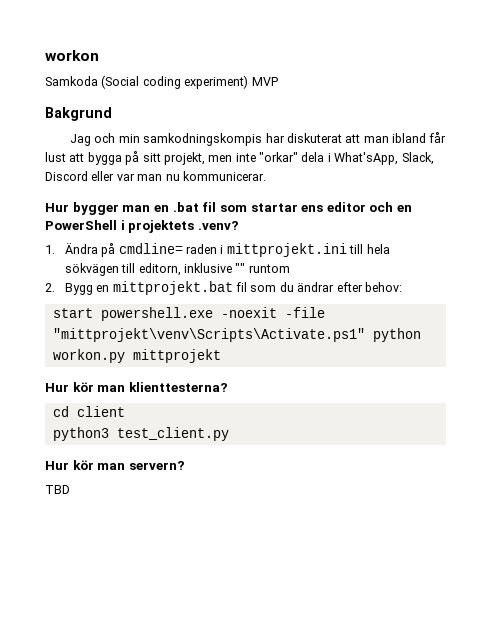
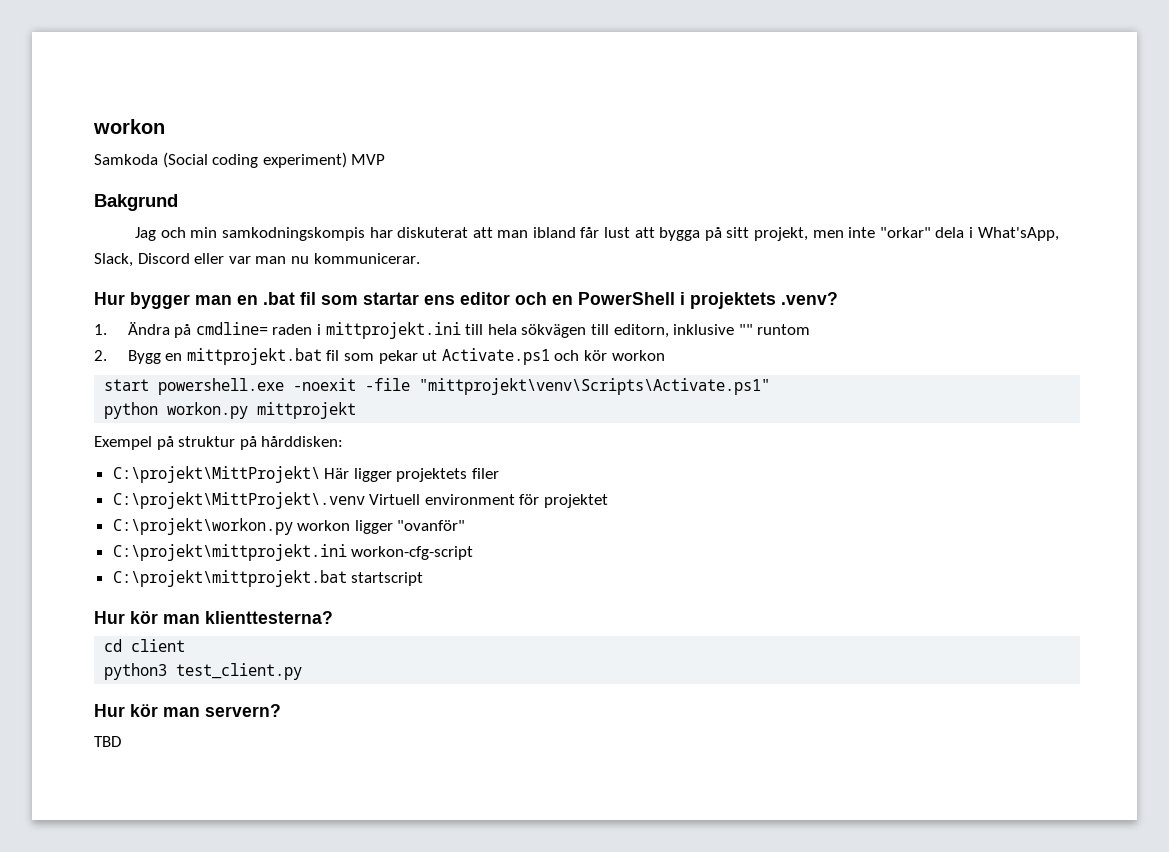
[279,282,402,292] du ändrar efter behov: -> [378,348,665,365] pekar ut Activate.ps1 och kör workon
(365, 335) none -> (771, 386) //
(221, 356) none -> [94,436,344,450] [112,466,500,483] [112,492,609,509] [112,518,466,535] [112,544,474,561] [112,570,424,587] // Exempel på struktur på hårddisken: // C:\projekt\MittProjekt\ Här ligger projektets filer // C:\projekt\MittProjekt\.venv Virtuell environment för projektet // C:\projekt\workon.py workon ligger "ovanför" // C:\projekt\mittprojekt.ini workon-cfg-script // C:\projekt\mittprojekt.bat startscript

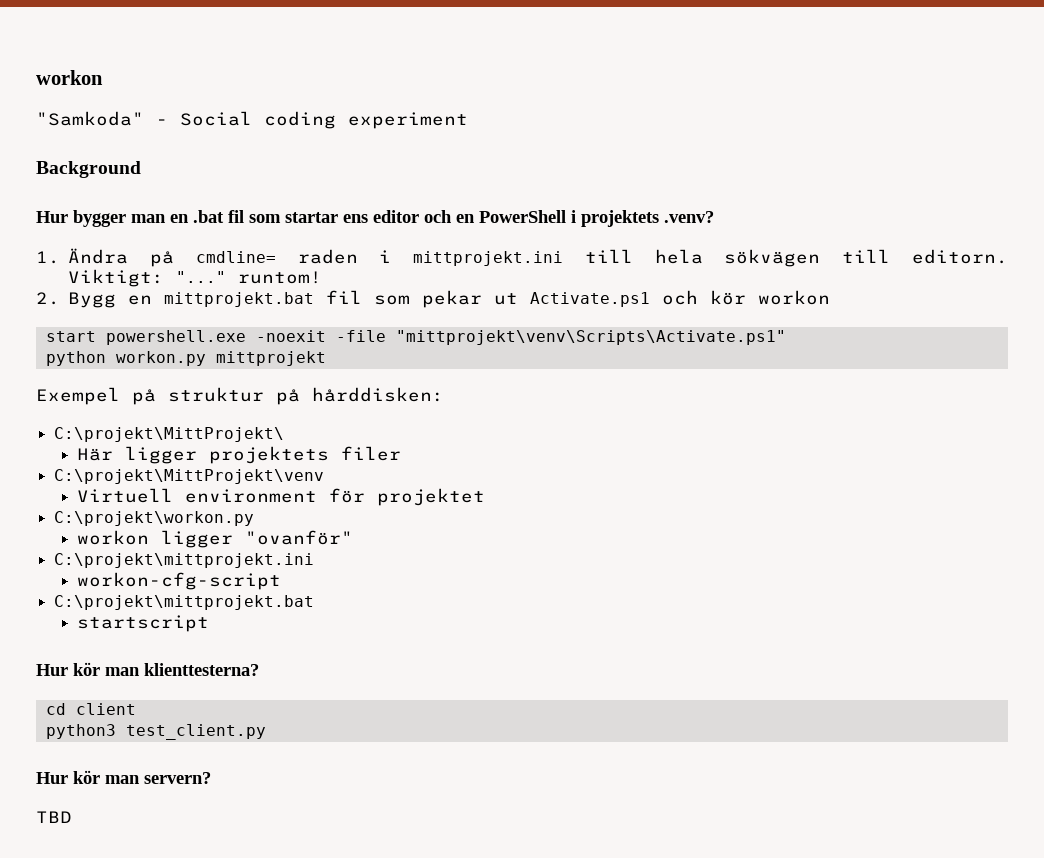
[93,119,165,134] [94,152,386,168] [94,194,178,211] [135,227,1059,241] [94,253,420,267] workon // Samkoda (Social coding experiment) MVP // Bakgrund // Jag och min samkodningskompis har diskuterat att man ibland får lust att bygga på sitt projekt, men inte "orkar" dela i What'sApp, Slack, Discord eller var man nu kommunicerar. -> [36,70,103,85] [36,111,468,129] [36,161,141,178] workon // "Samkoda" - Social coding experiment // Background
[613,324,811,338] editorn, inklusive "" runtom -> [911,249,1008,264] [68,269,323,287] editorn. Viktigt: "..." runtom!
(320, 474) none -> (285, 434) //
[112,492,365,509] C:\projekt\MittProjekt\.venv -> [54,469,325,484] C:\projekt\MittProjekt\venv //
(293, 526) none -> (255, 518) //
(347, 552) none -> (315, 560) //
(347, 578) none -> (315, 602) //

